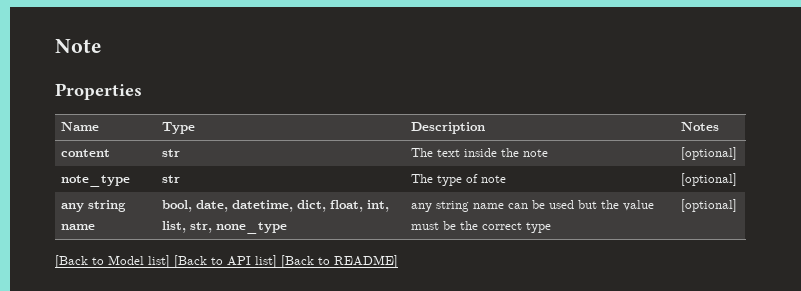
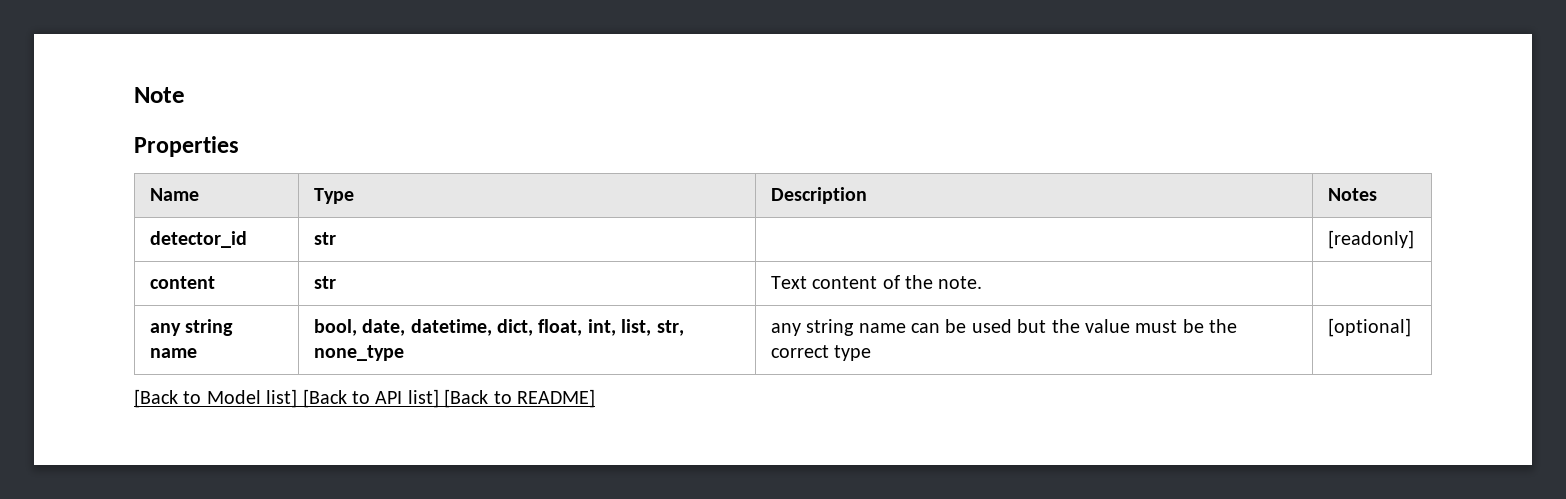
(720, 126) none -> [149,231,247,248] [313,232,336,245] [1327,230,1414,249] // detector_id | str | | [readonly]
[411,148,549,157] [681,147,738,160] [61,175,131,187] [162,175,181,183] [411,174,507,186] [681,173,738,186] The text inside the note | [optional] // note_type | str | The type of note | [optional] -> [770,275,983,289] Text content of the note. |

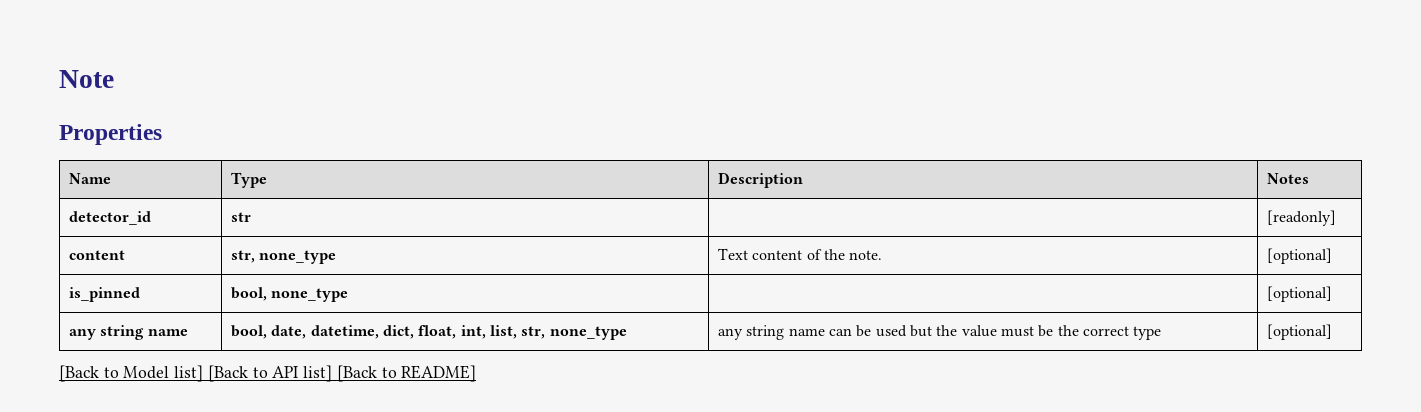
[313,276,336,289] str -> [231,250,337,264] str, none_type
(983, 282) none -> [1267,248,1333,264] [69,287,141,302] [231,287,349,302] [1267,286,1333,302] [optional] // is_pinned | bool, none_type | | [optional]

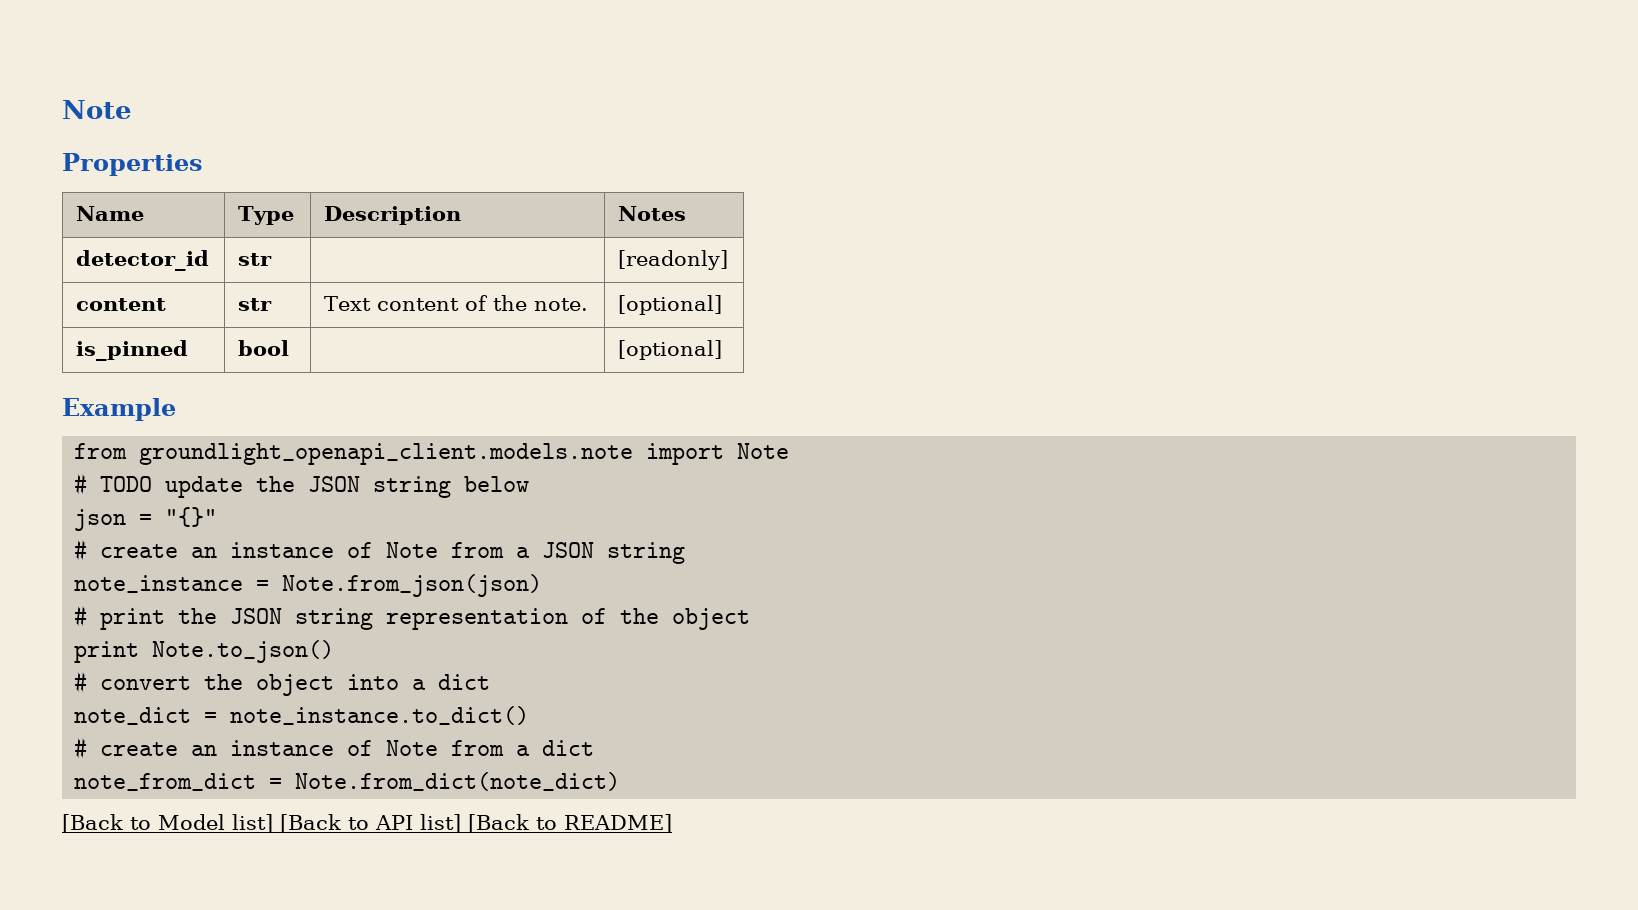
[231,250,337,264] str, none_type -> [238,298,273,311] str
[231,287,349,302] [1267,286,1333,302] [69,325,188,340] [231,325,627,340] [718,325,1162,340] [1267,324,1333,340] bool, none_type | | [optional] // any string name | bool, date, datetime, dict, float, int, list, str, none_type | any string name can be used but the value must be the correct type | [optional] -> [238,340,290,356] [618,340,723,360] [62,398,176,421] [74,443,790,465] [74,473,530,498] [74,507,218,531] [74,539,686,564] [74,574,543,597] [74,605,751,630] [74,640,335,663] [74,671,491,696] [74,706,530,725] [74,737,595,759] [74,772,621,791] bool | | [optional] // Example // from groundlight_openapi_client.models.note import Note // # TODO update the JSON string below // json = "{}" // # create an instance of Note from a JSON string // note_instance = Note.from_json(json) // # print the JSON string representation of the object // print Note.to_json() // # convert the object into a dict // note_dict = note_instance.to_dict() // # create an instance of Note from a dict // note_from_dict = Note.from_dict(note_dict)

